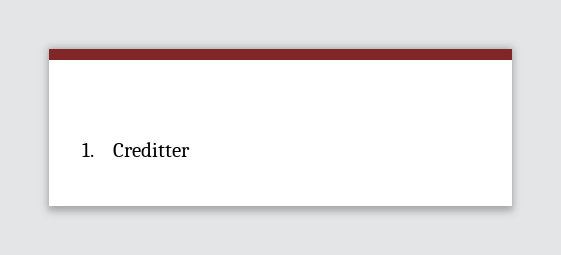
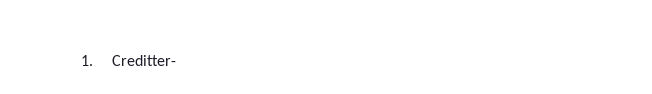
[113,142,191,157] Creditter -> [111,55,176,66] Creditter-

